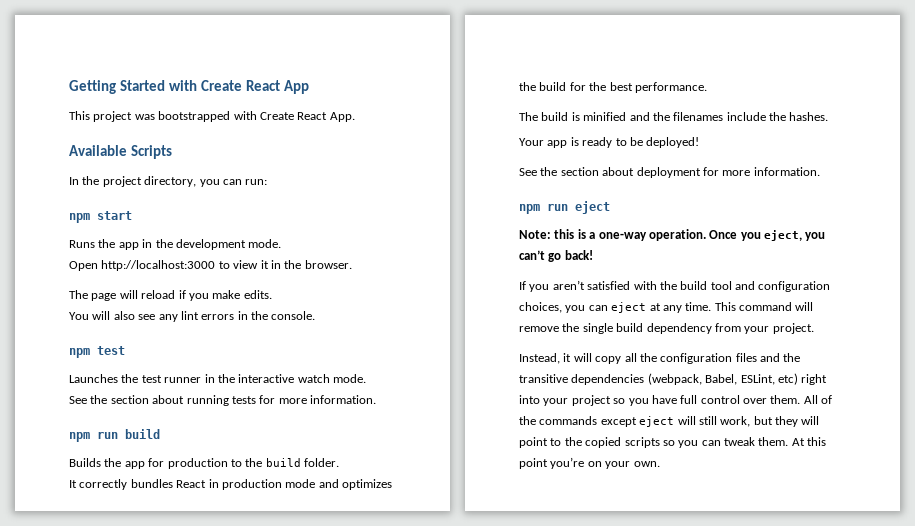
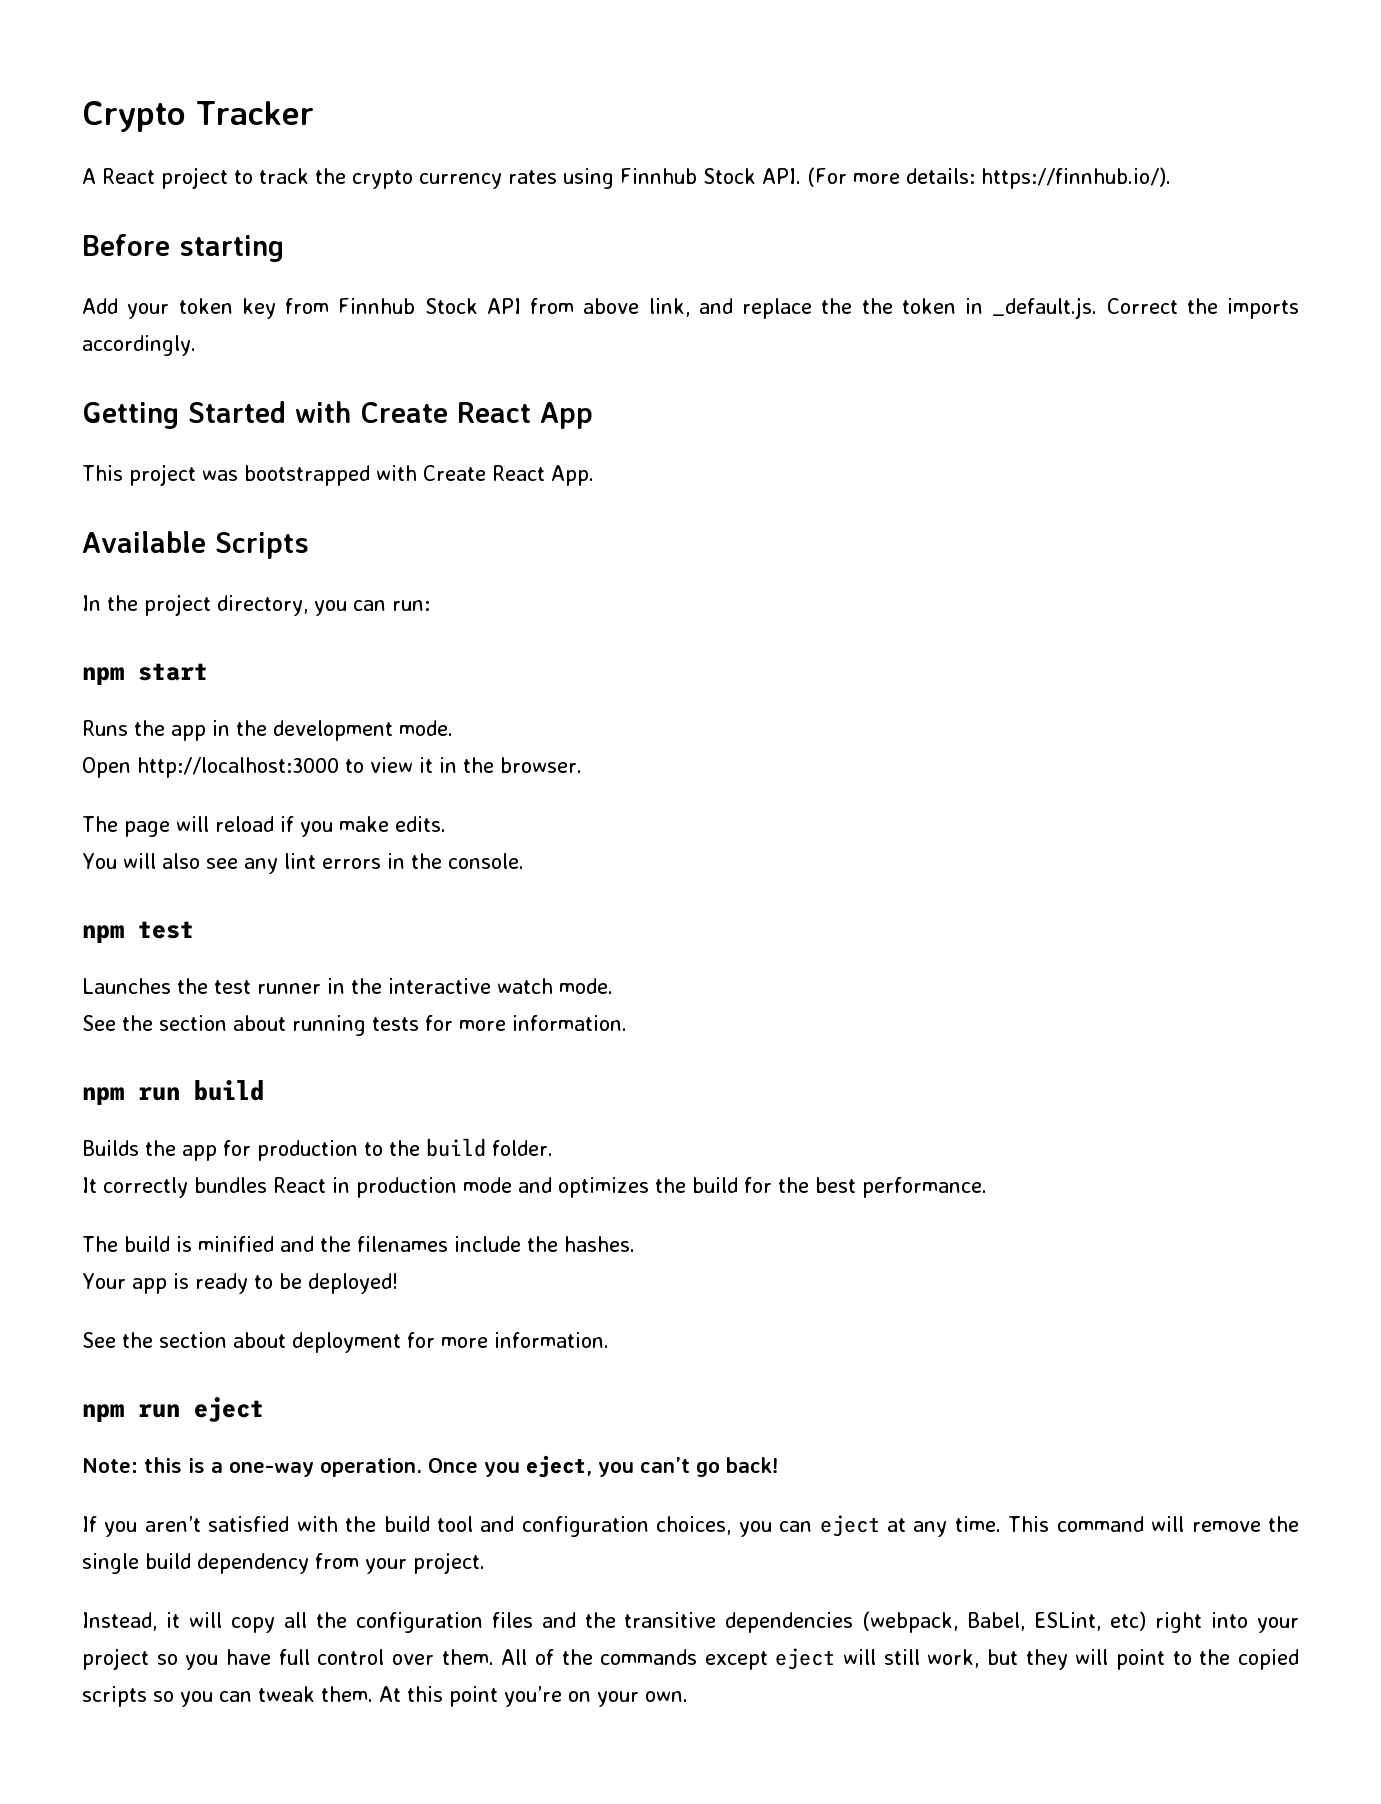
(69, 87) none -> [82,101,314,132] [82,167,1171,189] [82,234,284,262] [82,297,1299,319] [82,335,196,356] Crypto Tracker // A React project to track the crypto currency rates using Finnhub Stock API. (For more details: https://finnhub.io/). // Before starting // Add your token key from Finnhub Stock API from above link, and replace the the token in _default.js. Correct the imports accordingly. //

